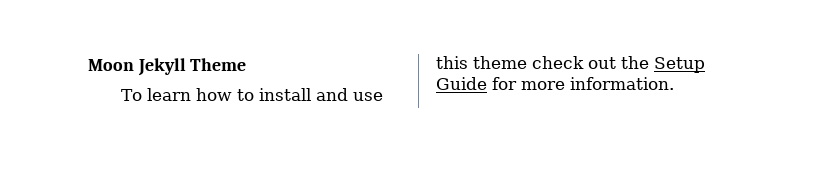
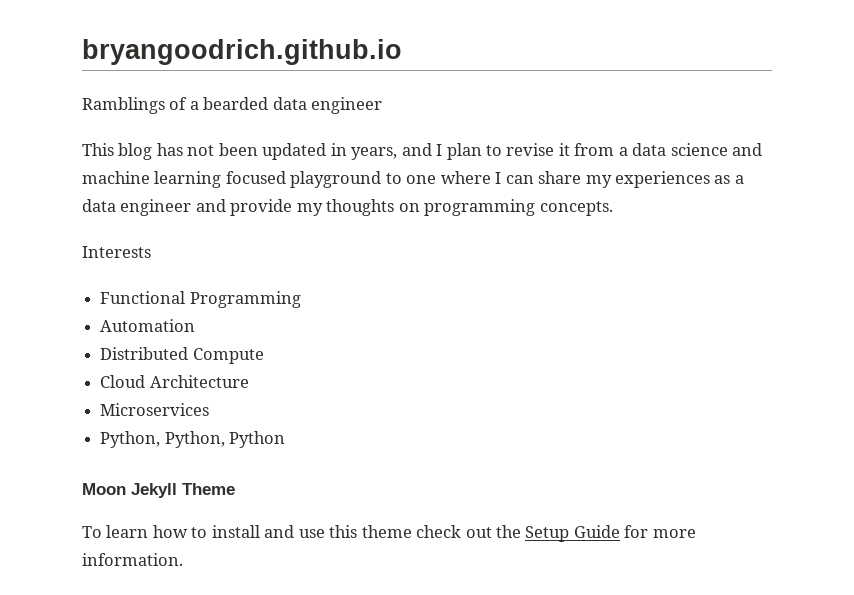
(88, 65) none -> [82,39,402,65] [82,97,383,114] [82,143,763,160] [82,171,744,188] [82,199,613,216] [82,246,151,258] [100,291,301,308] [100,319,196,332] [100,347,264,364] [100,375,249,388] [100,403,210,416] [100,431,286,448] bryangoodrich.github.io // Ramblings of a bearded data engineer // This blog has not been updated in years, and I plan to revise it from a data science and machine learning focused playground to one where I can share my experiences as a data engineer and provide my thoughts on programming concepts. // Interests // Functional Programming // Automation // Distributed Compute // Cloud Architecture // Microservices // Python, Python, Python //

